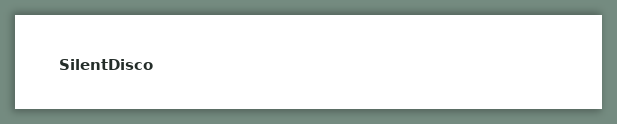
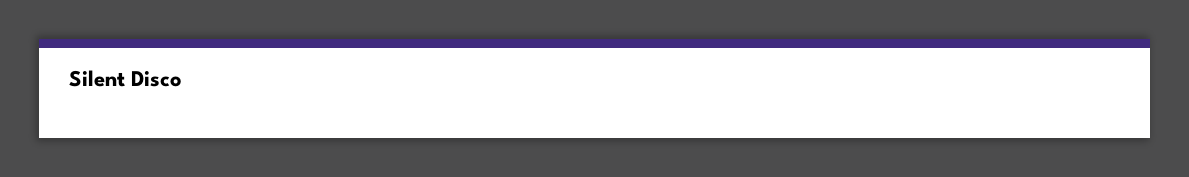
[59,59,153,70] SilentDisco -> [69,70,183,87] Silent Disco

